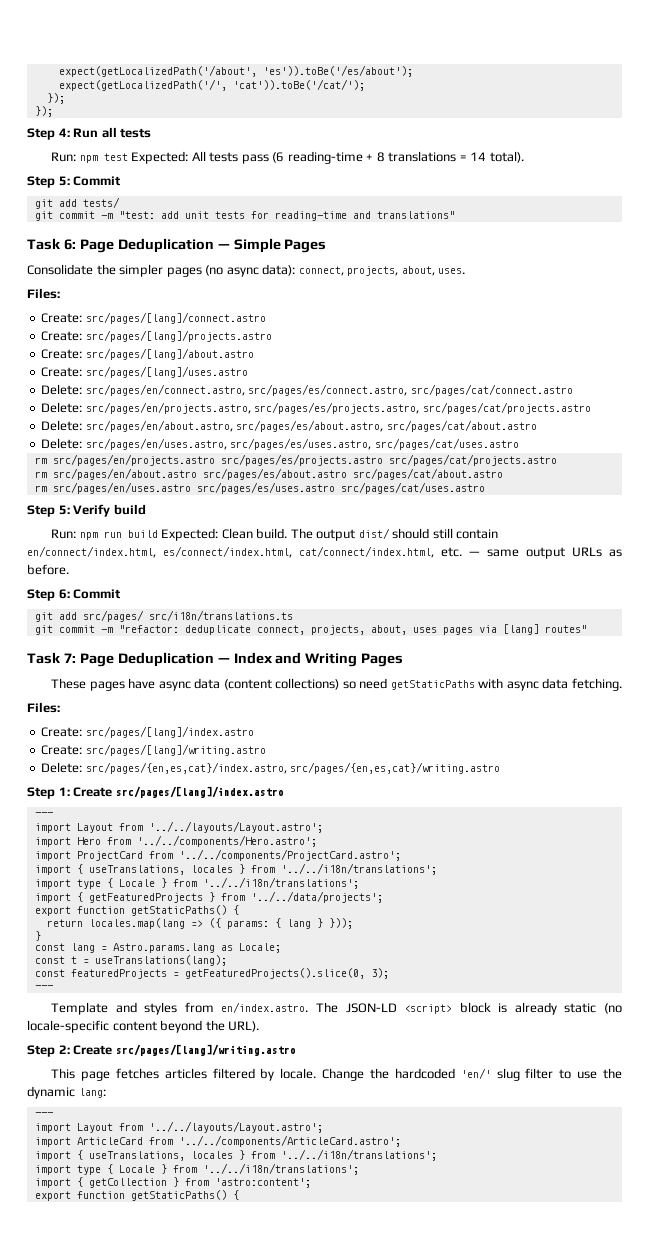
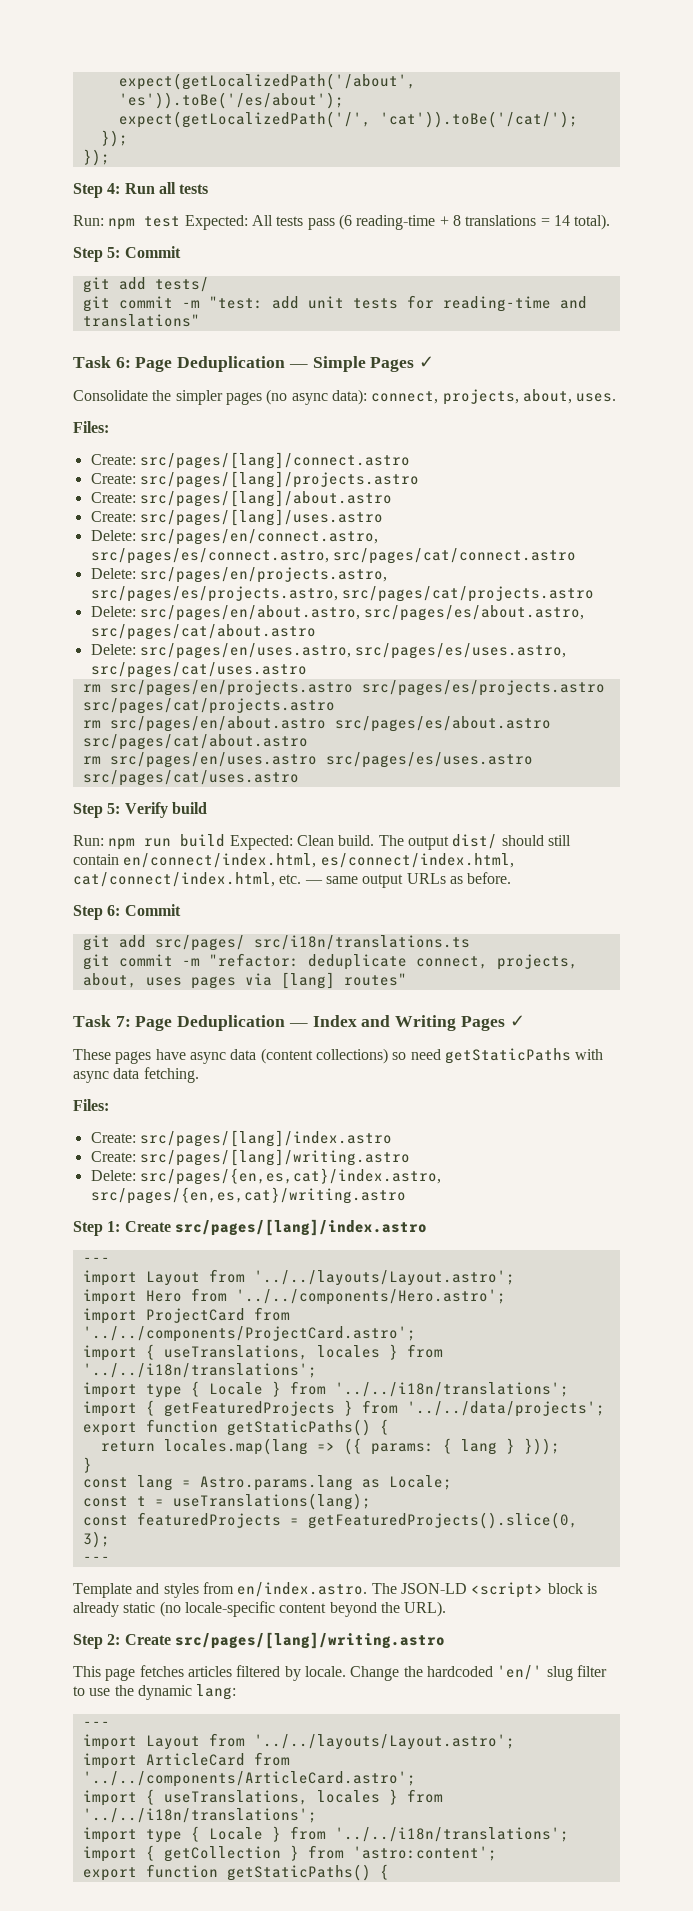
(327, 246) none -> [419,356,435,368] ✓
(404, 660) none -> [509,1015,525,1027] ✓

